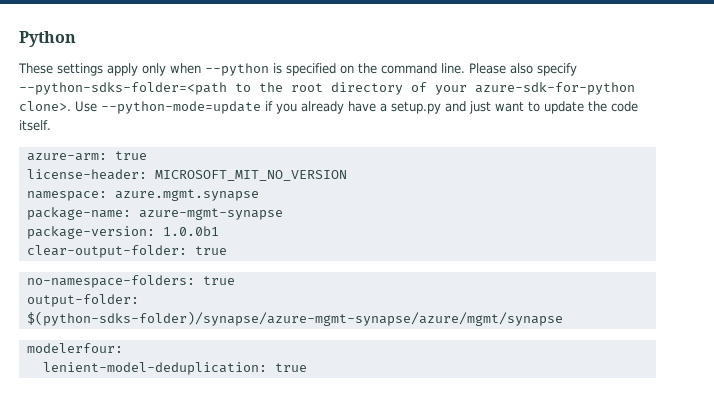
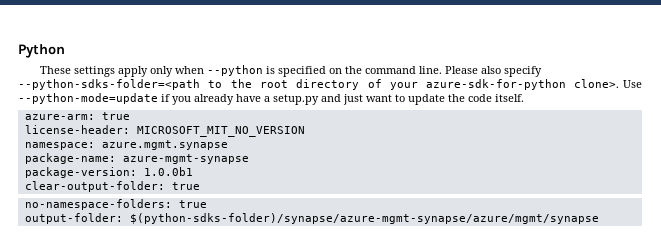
[26,343,123,353] [42,362,307,375] // modelerfour: // lenient-model-deduplication: true -> (599, 218) none

